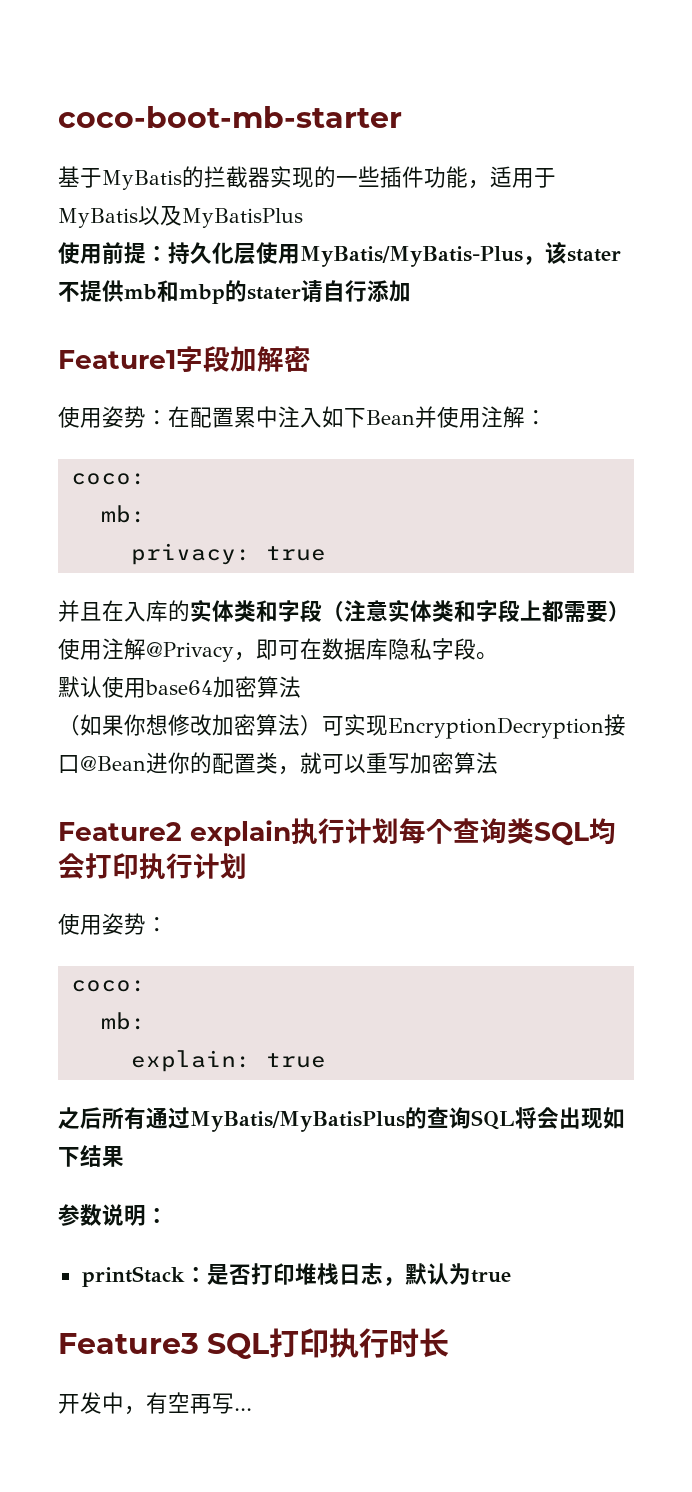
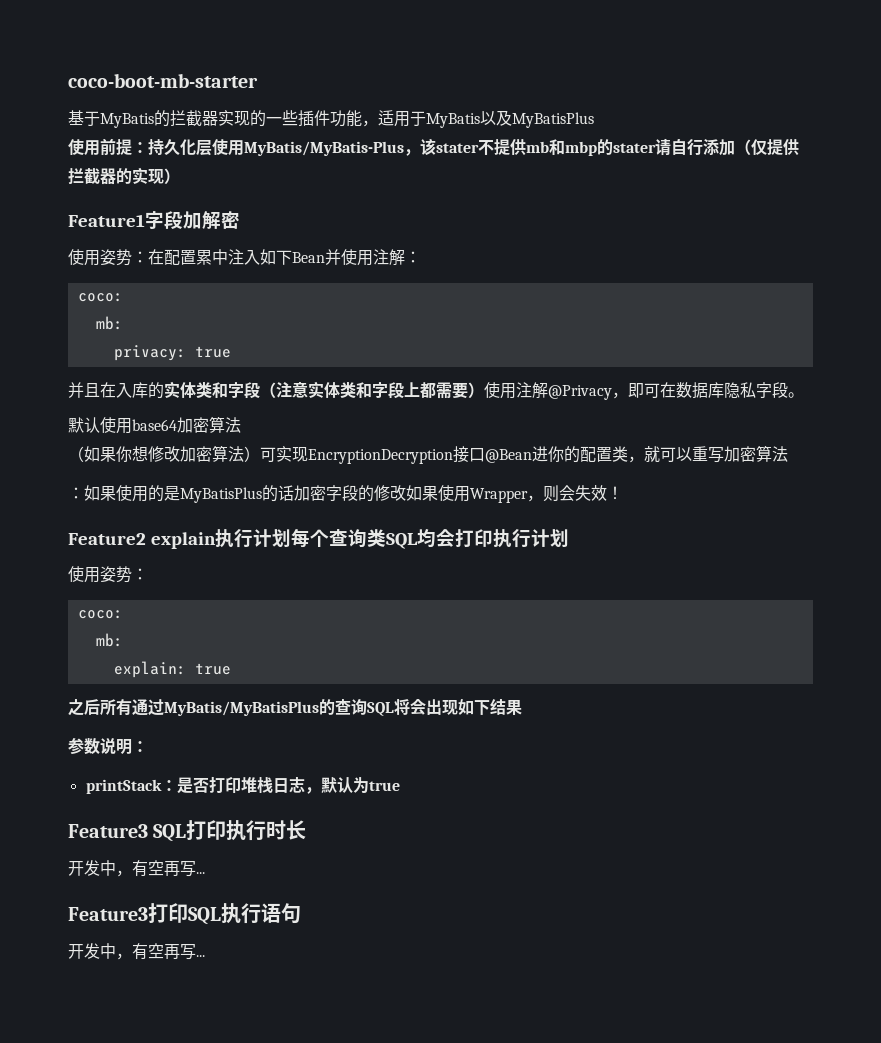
(411, 291) none -> [735,139,799,155] [68,167,180,185] （仅提供拦截器的实现）
(498, 763) none -> [68,485,623,503] // ：如果使用的是MyBatisPlus的话加密字段的修改如果使用Wrapper，则会失效！
(252, 1409) none -> [68,903,301,925] [68,943,205,960] // Feature3打印SQL执行语句 // 开发中，有空再写...

